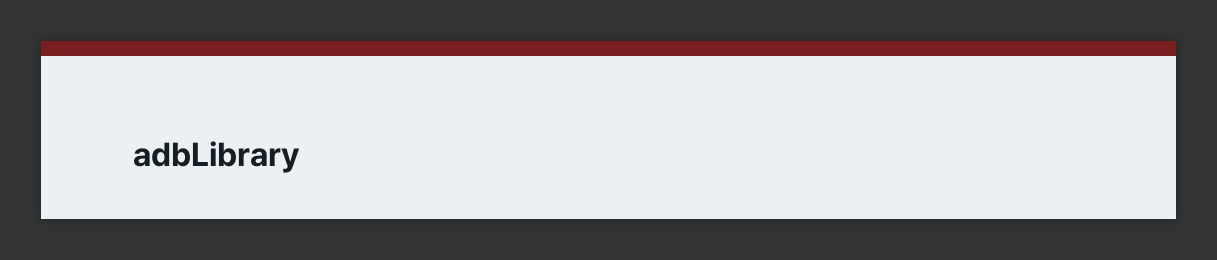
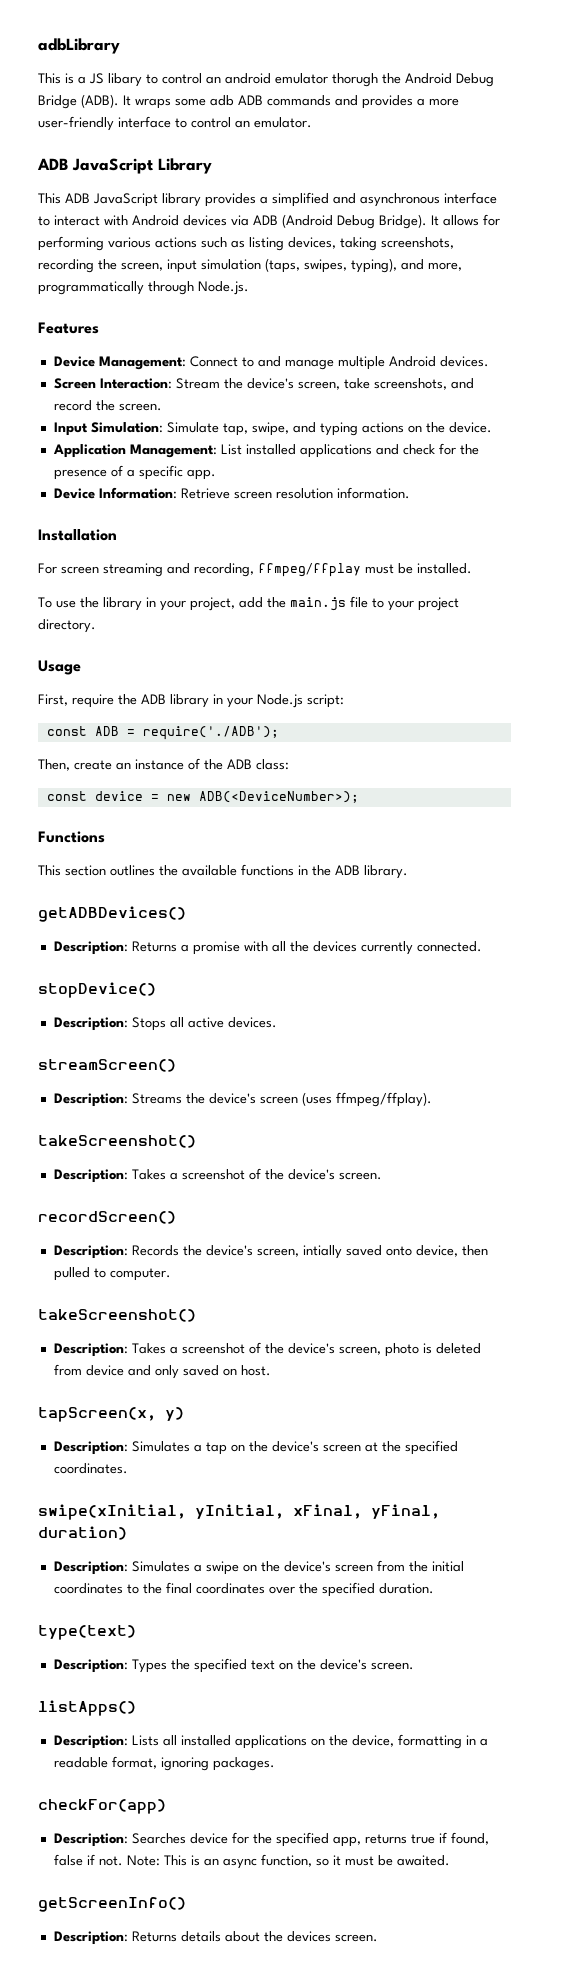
(300, 157) none -> [38,73,494,87] [38,94,459,109] [38,116,312,131] [37,158,212,174] [38,192,497,207] [38,214,500,229] [38,236,454,251] [38,258,462,273] [38,281,249,295] [38,322,99,334] [53,356,489,370] [53,378,474,390] [53,400,162,411] [53,422,492,436] [52,443,479,458] [53,465,216,480] [53,487,410,499] [38,529,117,541] [38,563,472,577] [38,596,459,611] [38,619,96,633] [38,660,81,675] [38,694,344,708] [46,726,279,740] [38,758,289,771] [46,791,359,803] [38,831,105,843] [38,864,408,879] [38,906,186,922] [53,941,482,955] [38,982,156,998] [53,1017,277,1031] [38,1059,176,1072] [53,1092,432,1107] [38,1135,196,1148] [53,1168,382,1183] [38,1211,176,1224] [53,1245,488,1259] [53,1267,171,1281] [38,1309,196,1322] [53,1342,481,1357] [53,1364,271,1379] [38,1407,184,1422] [53,1440,458,1455] [53,1463,128,1474] [38,1504,440,1520] [38,1526,127,1540] [53,1560,464,1575] [53,1582,434,1597] [38,1625,136,1640] [53,1658,414,1673] [38,1700,136,1716] [53,1734,488,1749] [53,1756,275,1771] [38,1799,166,1814] [53,1832,489,1847] [53,1854,450,1869] [38,1897,186,1912] [53,1931,378,1945] // This is a JS libary to control an android emulator thorugh the Android Debug Bridge (ADB). It wraps some adb ADB commands and provides a more user-friendly interface to control an emulator. // ADB JavaScript Library // This ADB JavaScript library provides a simplified and asynchronous interface to interact with Android devices via ADB (Android Debug Bridge). It allows for performing various actions such as listing devices, taking screenshots, recording the screen, input simulation (taps, swipes, typing), and more, programmatically through Node.js. // Features // Device Management: Connect to and manage multiple Android devices. // Screen Interaction: Stream the device's screen, take screenshots, and record the screen. // Input Simulation: Simulate tap, swipe, and typing actions on the device. // Application Management: List installed applications and check for the presence of a specific app. // Device Information: Retrieve screen resolution information. // Installation // For screen streaming and recording, ffmpeg/ffplay must be installed. // To use the library in your project, add the main.js file to your project directory. // Usage // First, require the ADB library in your Node.js script: // const ADB = require('./ADB'); // Then, create an instance of the ADB class: // const device = new ADB(<DeviceNumber>); // Functions // This section outlines the available functions in the ADB library. // getADBDevices() // Description: Returns a promise with all the devices currently connected. // stopDevice() // Description: Stops all active devices. // streamScreen() // Description: Streams the device's screen (uses ffmpeg/ffplay). // takeScreenshot() // Description: Takes a screenshot of the device's screen. // recordScreen() // Description: Records the device's screen, intially saved onto device, then pulled to computer. // takeScreenshot() // Description: Takes a screenshot of the device's screen, photo is deleted from device and only saved on host. // tapScreen(x, y) // Description: Simulates a tap on the device's screen at the specified coordinates. // swipe(xInitial, yInitial, xFinal, yFinal, duration) // Description: Simulates a swipe on the device's screen from the initial coordinates to the final coordinates over the specified duration. // type(text) // Description: Types the specified text on the device's screen. // listApps() // Description: Lists all installed applications on the device, formatting in a readable format, ignoring packages. // checkFor(app) // Description: Searches device for the specified app, returns true if found, false if not. Note: This is an async function, so it must be awaited. // getScreenInfo() // Description: Returns details about the devices screen.

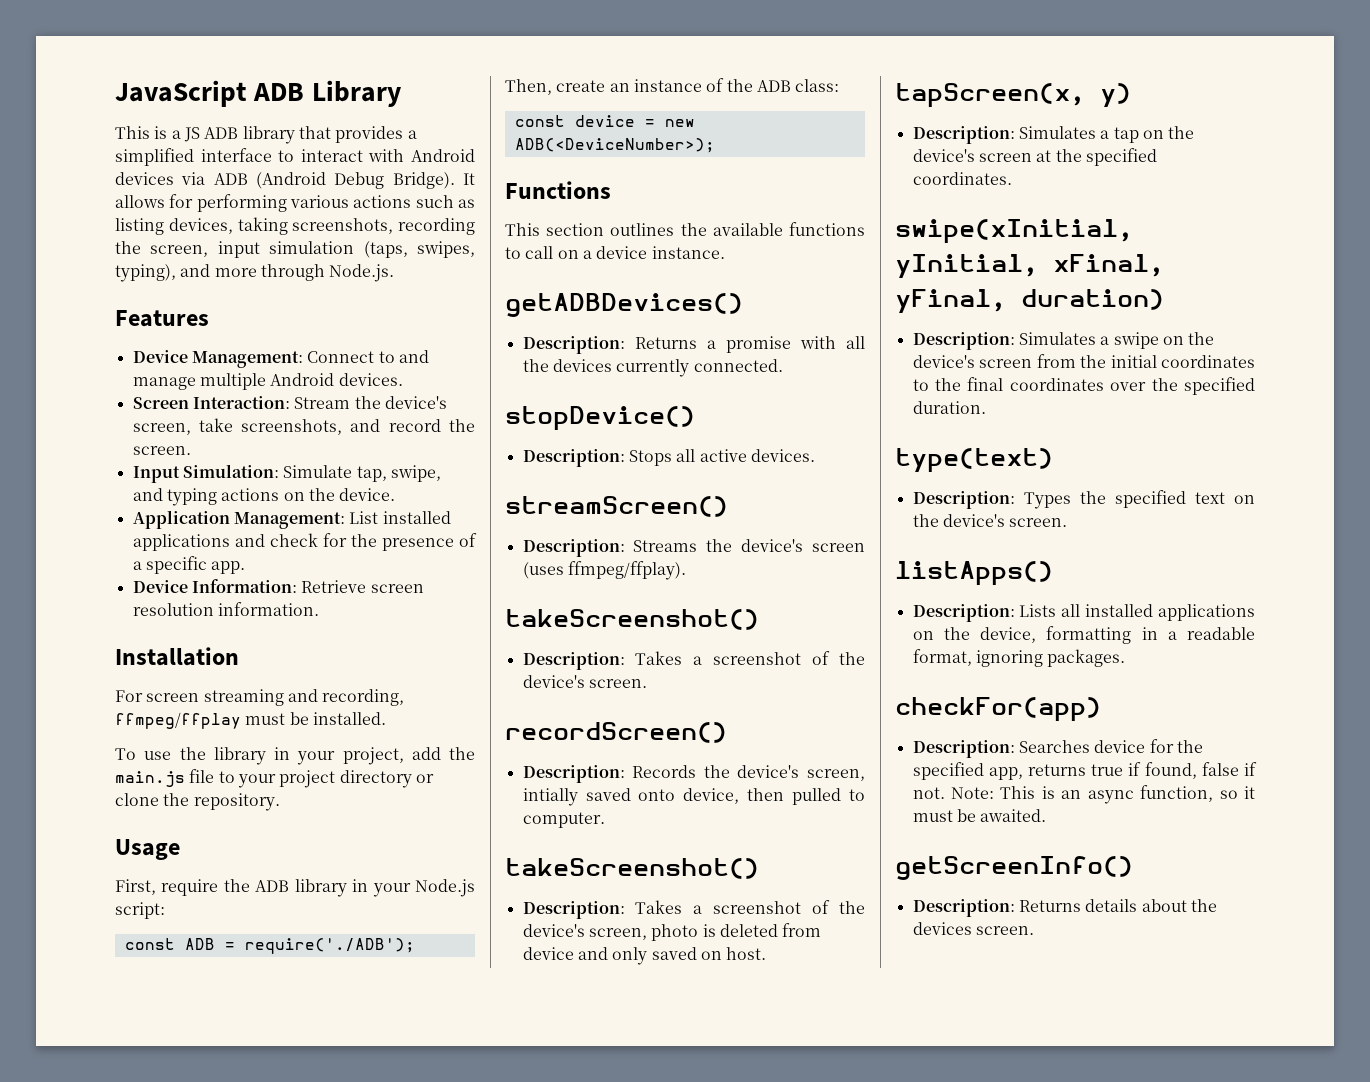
[38,38,120,54] adbLibrary -> [115,80,401,107] JavaScript ADB Library
[108,73,494,87] [38,94,459,109] [38,116,312,131] [37,158,212,174] [38,193,201,207] libary to control an android emulator thorugh the Android Debug Bridge (ADB). It wraps some adb ADB commands and provides a more user-friendly interface to control an emulator. // ADB JavaScript Library // This ADB JavaScript library -> [204,126,331,144] ADB library that
[333,193,440,207] and asynchronous -> (194, 157) none
[428,262,462,271] [38,281,144,295] more, programmatically -> [214,268,257,277] more
[38,619,96,633] directory. -> [339,770,434,788] [115,793,280,811] directory or clone the repository.
[298,865,408,879] in the ADB library. -> [505,246,725,259] to call on a device instance.

